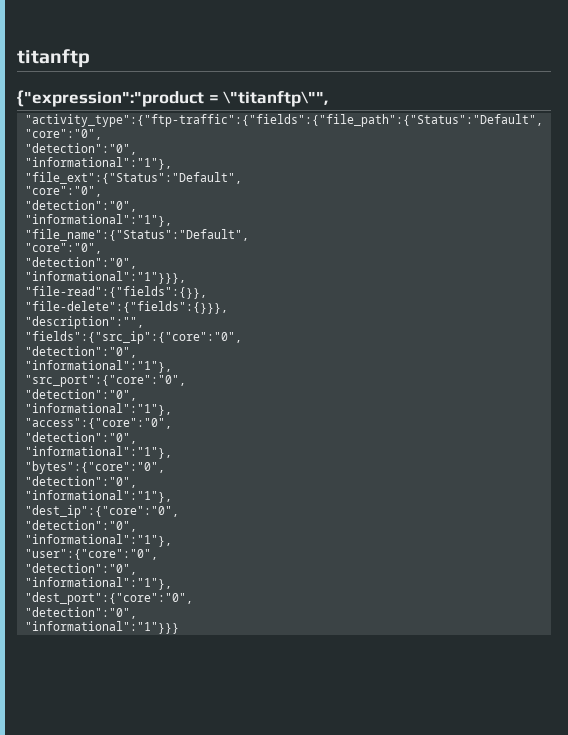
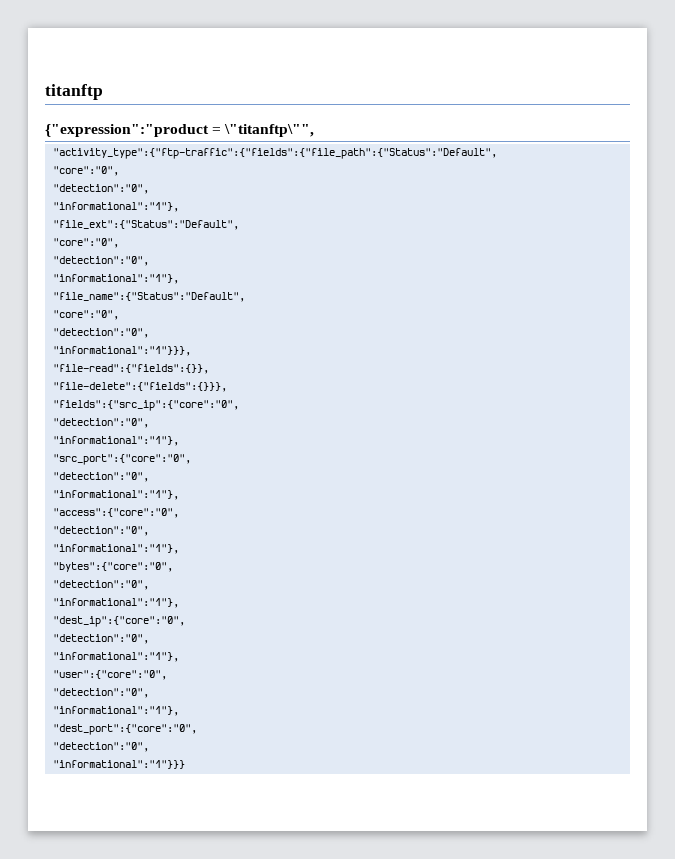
[24,316,144,329] // "description":"", -> (227, 387) none

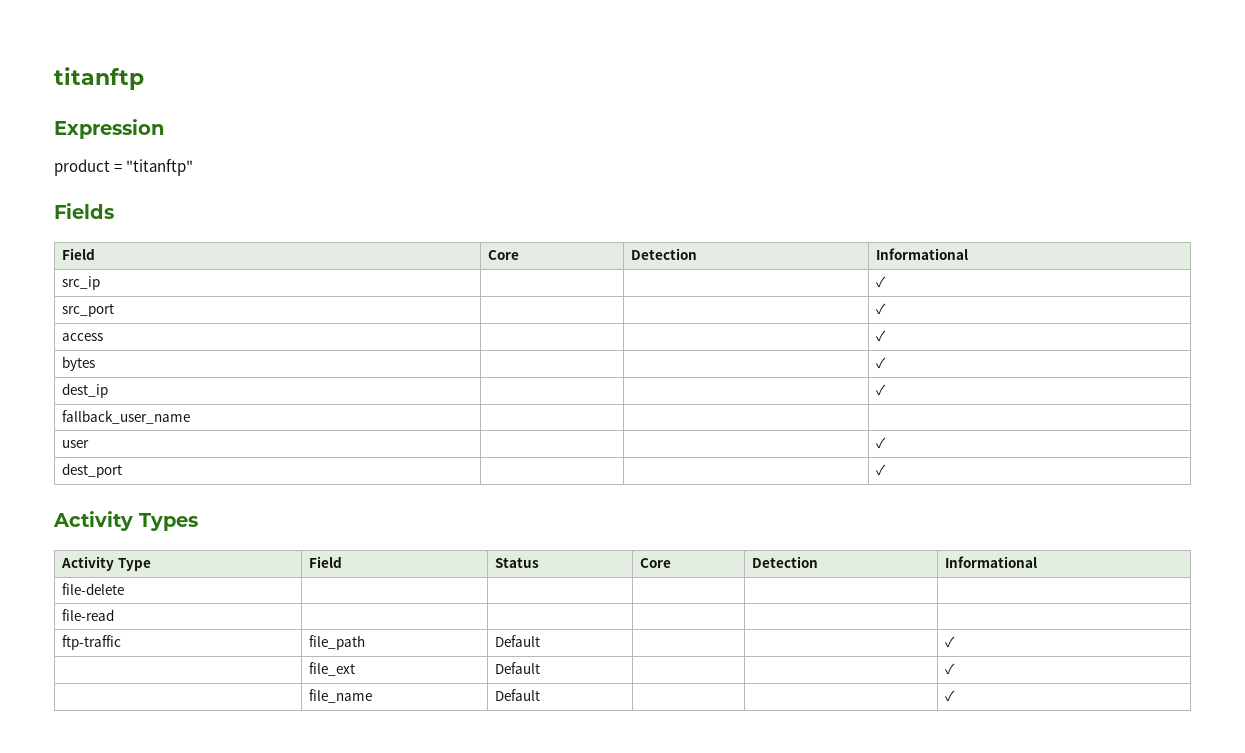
[45,124,315,137] [52,148,497,159] [52,166,119,176] [52,184,149,194] [52,202,179,212] [52,220,239,230] [52,238,119,248] [52,256,149,266] [52,274,179,284] [52,292,245,302] [52,310,119,320] [52,328,149,338] [52,346,191,356] [52,364,209,374] [52,382,227,392] [52,400,239,411] [52,418,149,428] [52,436,179,446] [52,454,191,465] [52,472,149,482] [52,490,179,500] [52,508,179,518] [52,526,149,536] [52,544,179,554] [52,562,173,572] [52,580,149,590] [52,598,179,608] [52,616,185,627] [52,634,149,644] [52,652,179,662] [52,670,167,680] [52,688,149,698] [52,706,179,716] [52,724,197,735] [52,742,149,752] [52,760,185,769] {"expression":"product = \"titanftp\"", // "activity_type":{"ftp-traffic":{"fields":{"file_path":{"Status":"Default", // "core":"0", // "detection":"0", // "informational":"1"}, // "file_ext":{"Status":"Default", // "core":"0", // "detection":"0", // "informational":"1"}, // "file_name":{"Status":"Default", // "core":"0", // "detection":"0", // "informational":"1"}}}, // "file-read":{"fields":{}}, // "file-delete":{"fields":{}}}, // "fields":{"src_ip":{"core":"0", // "detection":"0", // "informational":"1"}, // "src_port":{"core":"0", // "detection":"0", // "informational":"1"}, // "access":{"core":"0", // "detection":"0", // "informational":"1"}, // "bytes":{"core":"0", // "detection":"0", // "informational":"1"}, // "dest_ip":{"core":"0", // "detection":"0", // "informational":"1"}, // "user":{"core":"0", // "detection":"0", // "informational":"1"}, // "dest_port":{"core":"0", // "detection":"0", // "informational":"1"}}} -> [54,119,164,139] [54,159,194,176] [54,203,114,219] [62,248,96,260] [488,250,520,260] [631,248,698,260] [876,248,969,260] [62,276,101,290] [876,276,887,288] [62,303,115,317] [876,303,887,315] [62,333,104,341] [876,330,887,342] [62,356,96,371] [876,357,887,369] [62,383,109,398] [876,384,887,396] [62,410,191,424] [62,440,90,448] [876,437,887,449] [62,463,123,478] [876,464,887,476] [53,511,198,531] [61,556,152,571] [309,556,343,568] [495,557,540,568] [640,558,672,568] [752,556,819,568] [945,556,1038,568] [62,583,125,595] [62,609,115,621] [62,635,122,650] [309,635,366,650] [495,635,541,647] [945,636,956,648] [309,662,356,676] [495,662,541,674] [945,663,956,675] [309,689,373,703] [495,689,541,701] [945,690,956,702] Expression // product = "titanftp" // Fields // Field | Core | Detection | Informational // src_ip | | | ✓ // src_port | | | ✓ // access | | | ✓ // bytes | | | ✓ // dest_ip | | | ✓ // fallback_user_name | | | // user | | | ✓ // dest_port | | | ✓ // Activity Types // Activity Type | Field | Status | Core | Detection | Informational // file-delete | | | | | // file-read | | | | | // ftp-traffic | file_path | Default | | | ✓ // | file_ext | Default | | | ✓ // | file_name | Default | | | ✓

